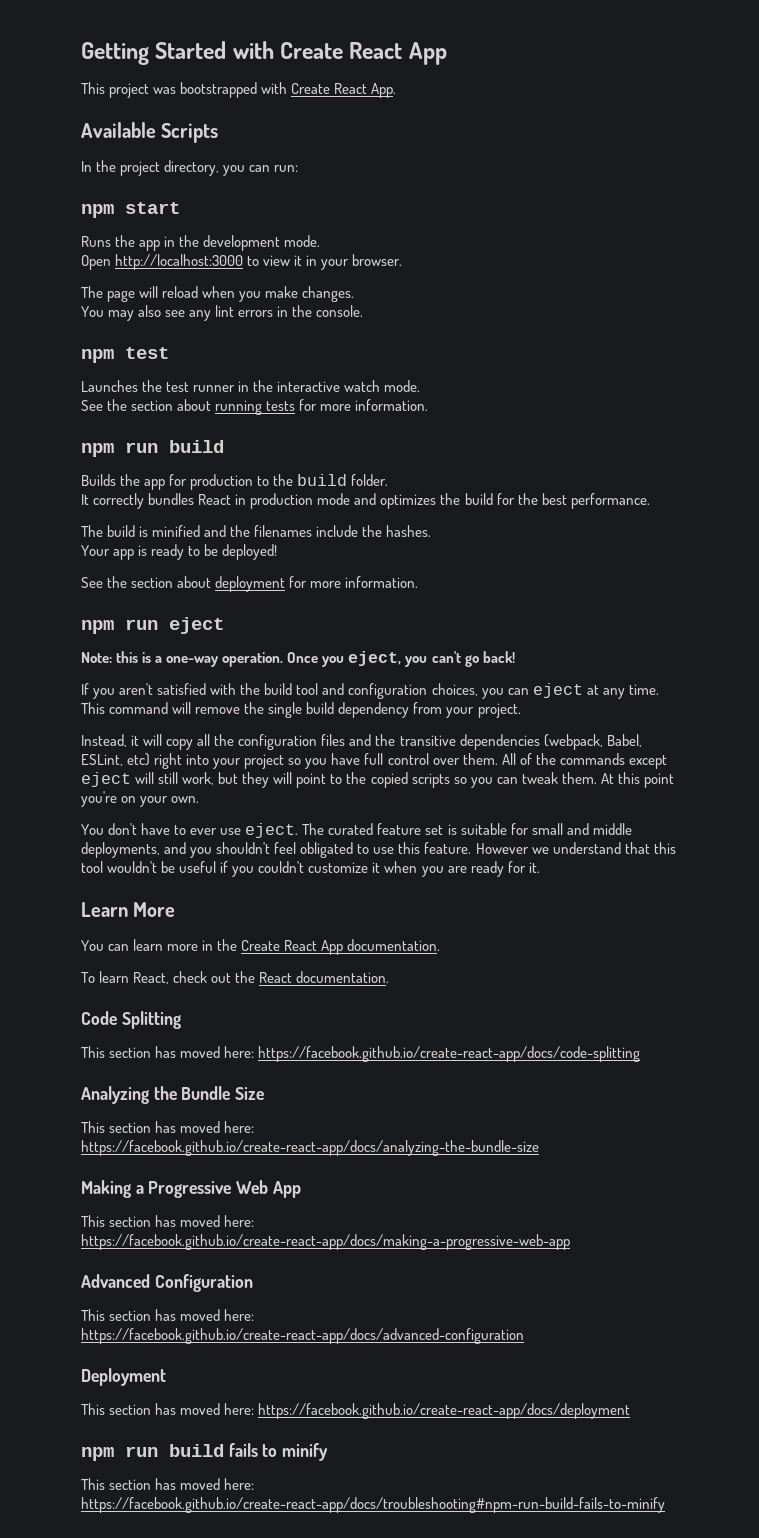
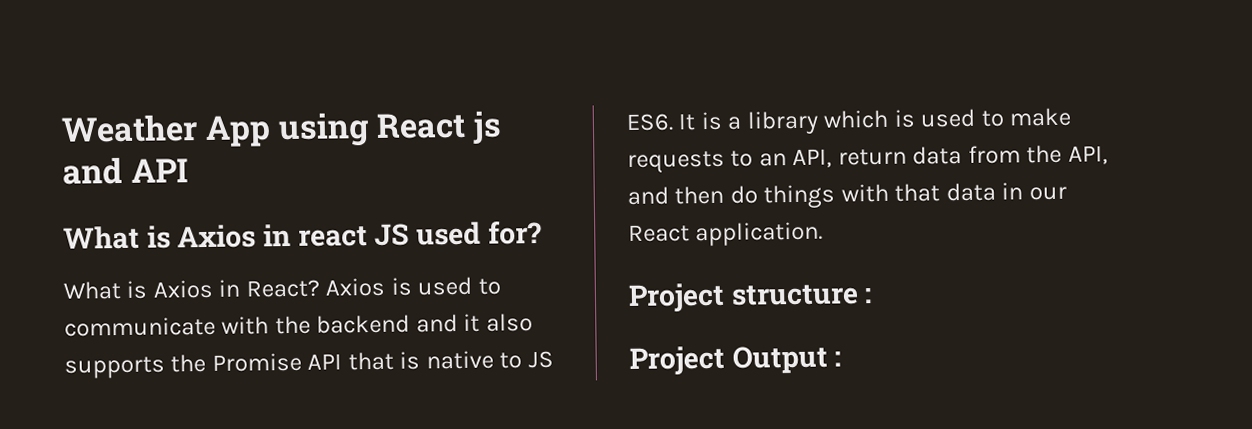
[81,41,447,65] [81,82,397,98] [81,122,219,143] [81,160,299,176] [81,202,180,218] [81,235,321,251] [81,254,403,270] [81,286,355,302] [81,305,364,321] [81,347,169,363] [81,380,421,392] [81,399,429,415] [81,440,224,457] [81,474,389,490] [81,493,650,509] [81,525,432,537] [81,544,278,560] [81,576,419,592] [81,617,224,634] [81,651,515,667] [81,683,659,699] [81,702,521,718] [81,734,642,750] [81,753,667,769] [81,772,674,788] [81,791,200,807] [81,823,632,838] [81,842,676,858] [81,861,540,877] [81,902,176,917] [81,939,441,955] [81,971,390,984] [81,1011,181,1029] [81,1046,641,1062] [81,1086,265,1104] [81,1121,255,1133] [81,1140,539,1156] [81,1180,301,1198] [81,1215,255,1227] [81,1234,570,1250] [81,1274,253,1292] [81,1309,255,1321] [81,1328,524,1344] [81,1368,166,1386] [81,1403,631,1419] [81,1443,329,1461] [81,1478,255,1490] [81,1497,665,1513] Getting Started with Create React App // This project was bootstrapped with Create React App. // Available Scripts // In the project directory, you can run: // npm start // Runs the app in the development mode. // Open http://localhost:3000 to view it in your browser. // The page will reload when you make changes. // You may also see any lint errors in the console. // npm test // Launches the test runner in the interactive watch mode. // See the section about running tests for more information. // npm run build // Builds the app for production to the build folder. // It correctly bundles React in production mode and optimizes the build for the best performance. // The build is minified and the filenames include the hashes. // Your app is ready to be deployed! // See the section about deployment for more information. // npm run eject // Note: this is a one-way operation. Once you eject, you can't go back! // If you aren't satisfied with the build tool and configuration choices, you can eject at any time. This command will remove the single build dependency from your project. // Instead, it will copy all the configuration files and the transitive dependencies (webpack, Babel, ESLint, etc) right into your project so you have full control over them. All of the commands except eject will still work, but they will point to the copied scripts so you can tweak them. At this point you're on your own. // You don't have to ever use eject. The curated feature set is suitable for small and middle deployments, and you shouldn't feel obligated to use this feature. However we understand that this tool wouldn't be useful if you couldn't customize it when you are ready for it. // Learn More // You can learn more in the Create React App documentation. // To learn React, check out the React documentation. // Code Splitting // This section has moved here: https://facebook.github.io/create-react-app/docs/code-splitting // Analyzing the Bundle Size // This section has moved here: https://facebook.github.io/create-react-app/docs/analyzing-the-bundle-size // Making a Progressive Web App // This section has moved here: https://facebook.github.io/create-react-app/docs/making-a-progressive-web-app // Advanced Configuration // This section has moved here: https://facebook.github.io/create-react-app/docs/advanced-configuration // Deployment // This section has moved here: https://facebook.github.io/create-react-app/docs/deployment // npm run build fails to minify // This section has moved here: https://facebook.github.io/create-react-app/docs/troubleshooting#npm-run-build-fails-to-minify -> [61,110,502,148] [62,156,188,185] [63,221,542,250] [63,276,501,300] [64,313,533,337] [64,350,554,379] [626,107,1072,135] [627,144,1108,173] [627,182,1067,209] [628,221,824,247] [628,282,873,313] [629,345,842,376] Weather App using React js and API // What is Axios in react JS used for? // What is Axios in React? Axios is used to communicate with the backend and it also supports the Promise API that is native to JS ES6. It is a library which is used to make requests to an API, return data from the API, and then do things with that data in our React application. // Project structure : // Project Output :

